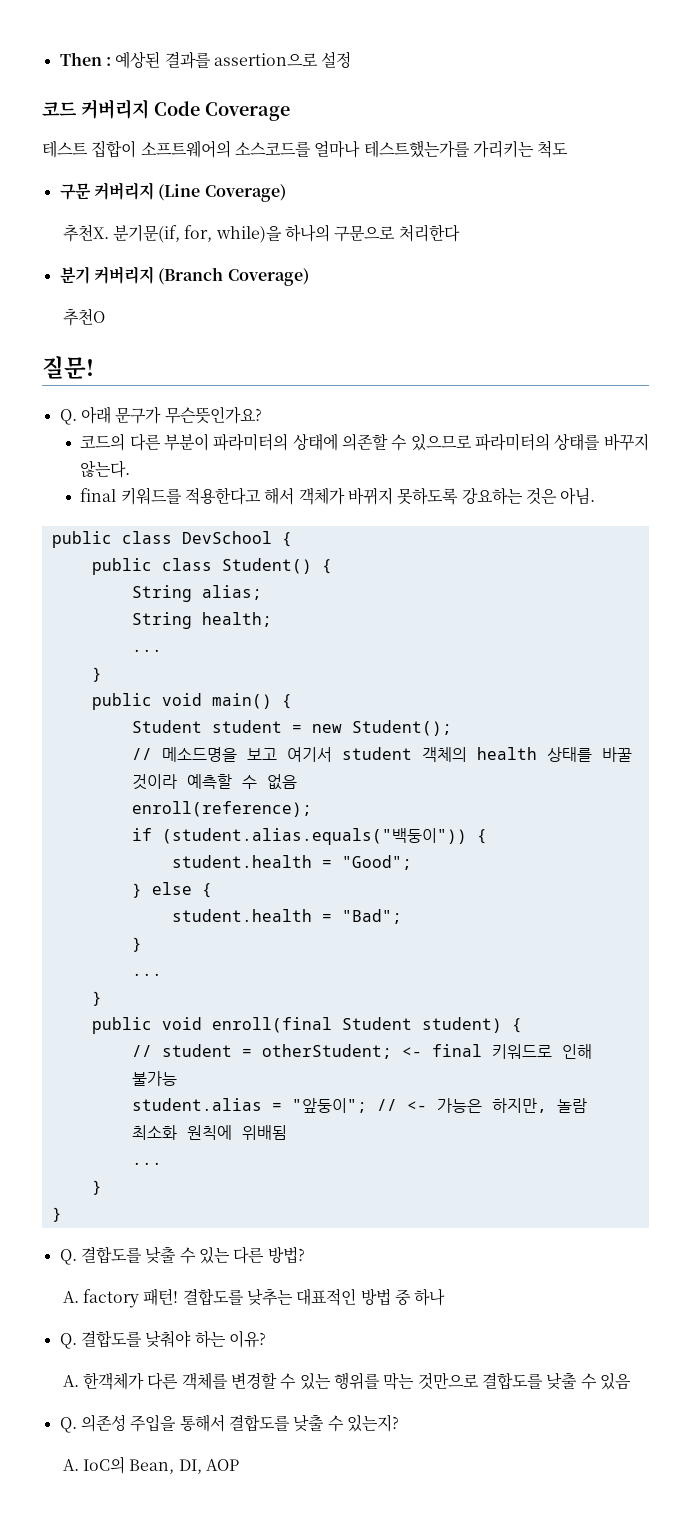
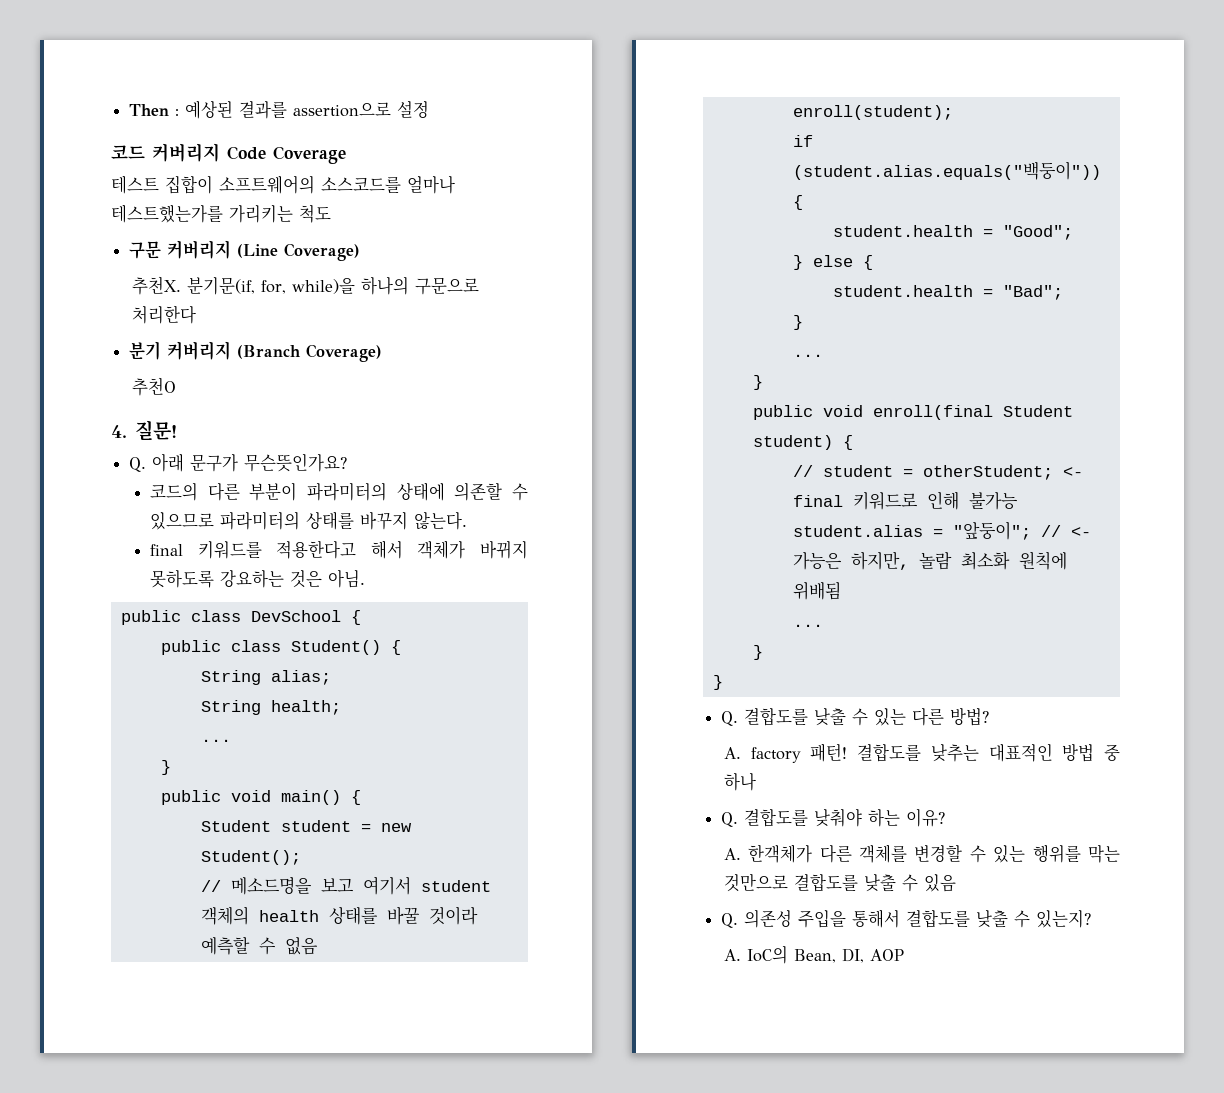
(105, 317) none -> [111,425,127,438] 4.
[131,801,312,817] enroll(reference); -> [792,105,953,120] enroll(student);

